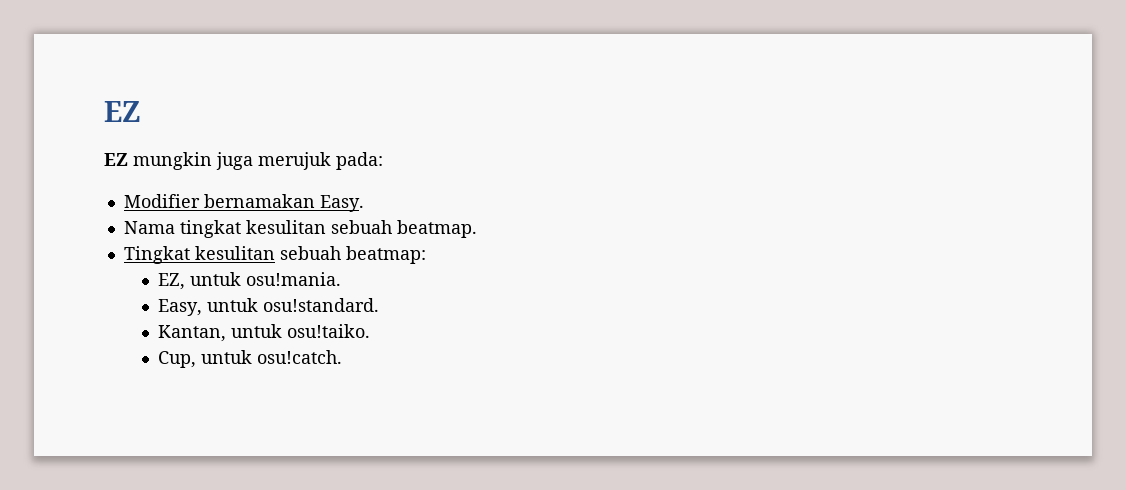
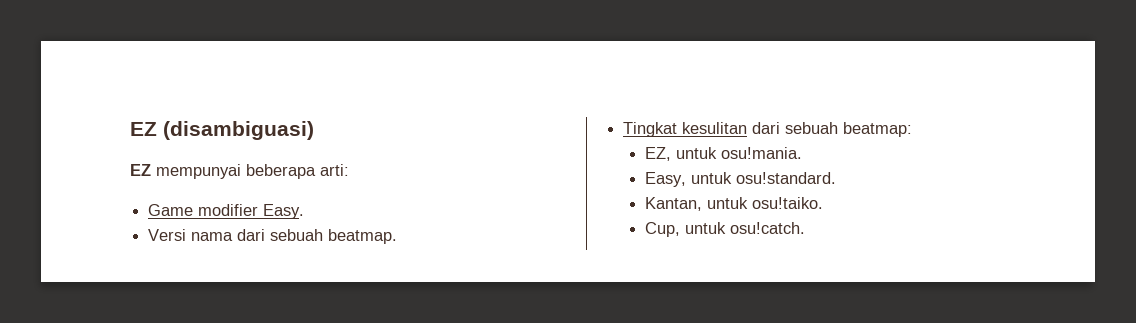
[104,101,141,122] [104,152,383,170] [123,194,364,212] [123,220,326,238] EZ // EZ mungkin juga merujuk pada: // Modifier bernamakan Easy. // Nama tingkat kesulitan -> [130,121,314,140] [130,164,349,179] [148,204,305,219] [148,229,266,241] EZ (disambiguasi) // EZ mempunyai beberapa arti: // Game modifier Easy. // Versi nama dari
(275, 253) none -> [752,122,781,134] dari

